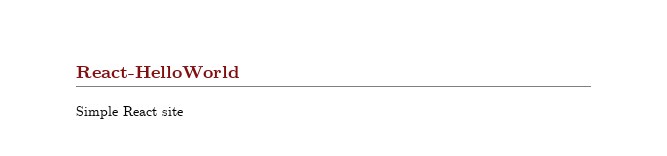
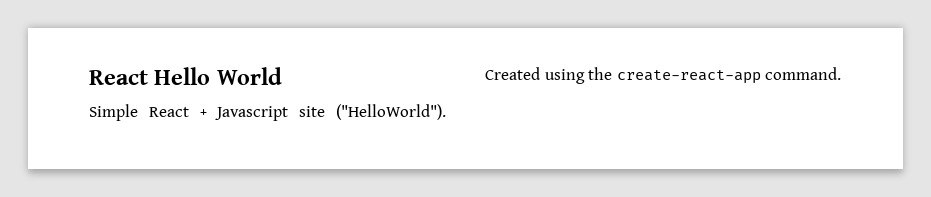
[76,66,239,79] React-HelloWorld -> [89,67,282,85] React Hello World
[162,107,183,116] site -> [199,104,446,121] [485,67,842,84] + Javascript site ("HelloWorld"). Created using the create-react-app command.

